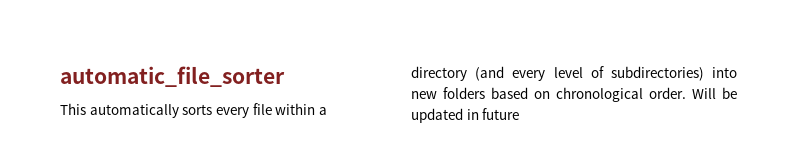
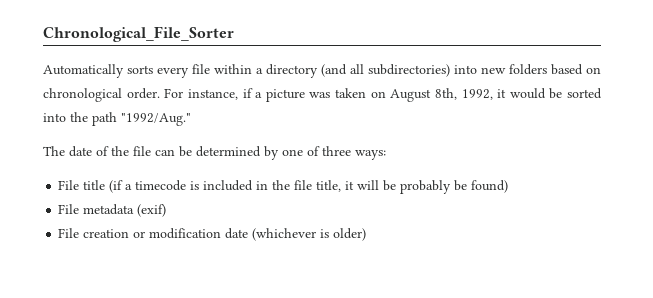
[60,66,285,87] [60,103,179,118] automatic_file_sorter // This automatically -> [43,26,234,42] [43,64,124,78] Chronological_File_Sorter // Automatically
[512,66,604,81] every level of -> [350,64,364,74] all
[692,87,737,99] [411,108,520,123] Will be updated in future -> [164,88,602,102] [43,112,191,126] [43,146,386,160] [58,180,509,194] [58,204,167,217] [58,228,367,241] For instance, if a picture was taken on August 8th, 1992, it would be sorted into the path "1992/Aug." // The date of the file can be determined by one of three ways: // File title (if a timecode is included in the file title, it will be probably be found) // File metadata (exif) // File creation or modification date (whichever is older)

